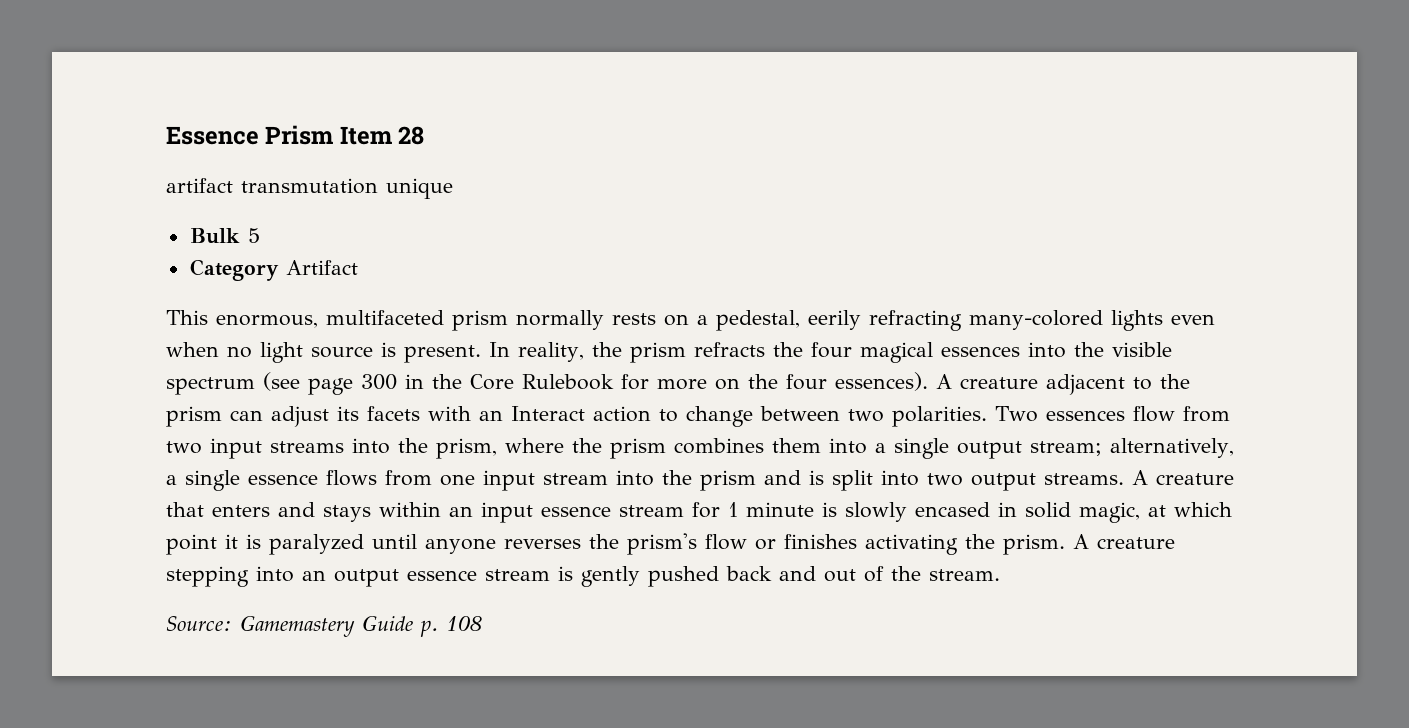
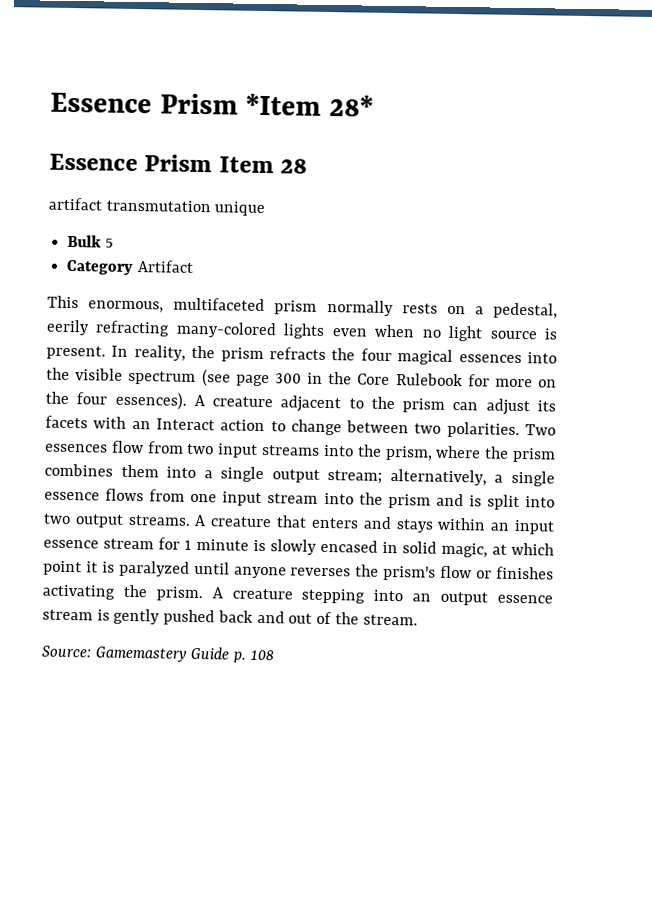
[166,125,334,145] Essence Prism -> [50,92,374,117] [49,153,213,173] Essence Prism *Item 28* // Essence Prism

